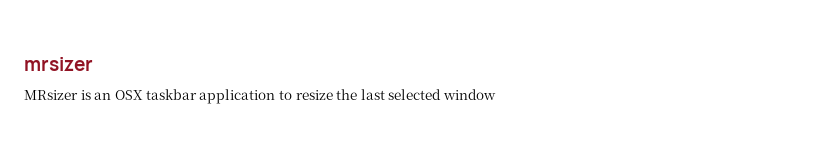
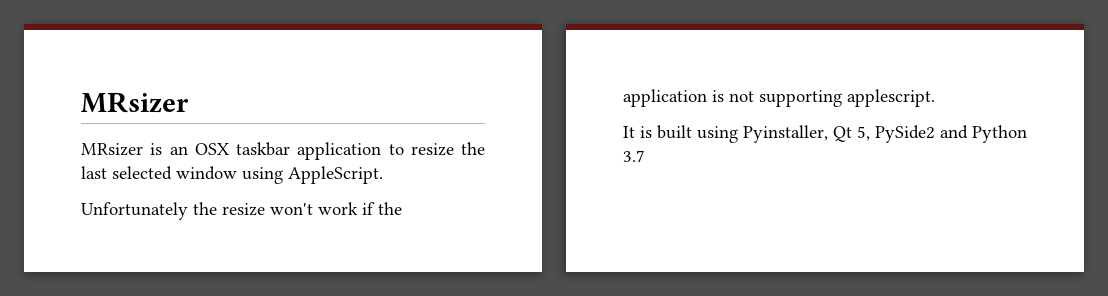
[24,57,93,71] mrsizer -> [81,92,189,113] MRsizer
(497, 94) none -> [242,166,383,184] [81,202,402,220] [623,89,935,107] [623,125,1027,143] [623,150,645,162] using AppleScript. // Unfortunately the resize won't work if the application is not supporting applescript. // It is built using Pyinstaller, Qt 5, PySide2 and Python 3.7

